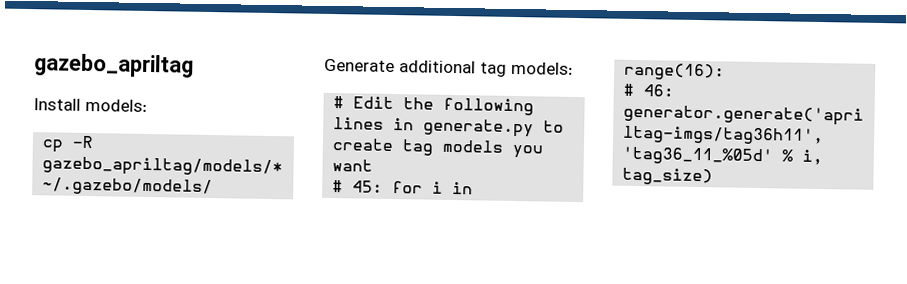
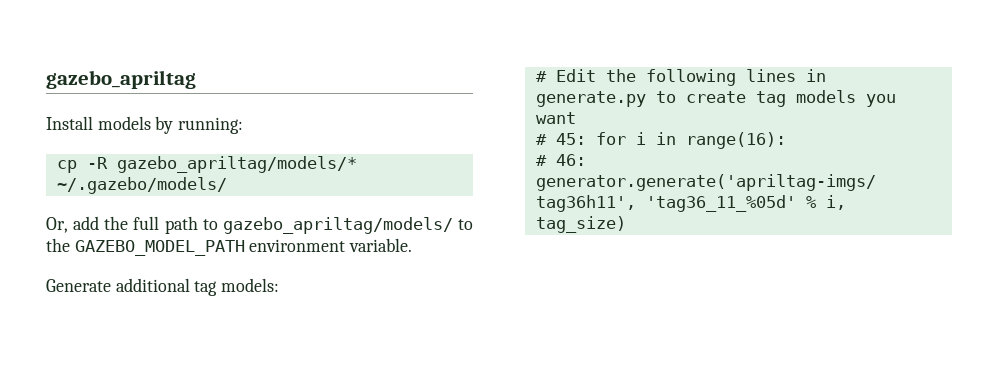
[85,98,147,112] models: -> [97,116,244,134] models by running:
(214, 187) none -> [46,216,473,234] [46,238,413,256] // Or, add the full path to gazebo_apriltag/models/ to the GAZEBO_MODEL_PATH environment variable.

